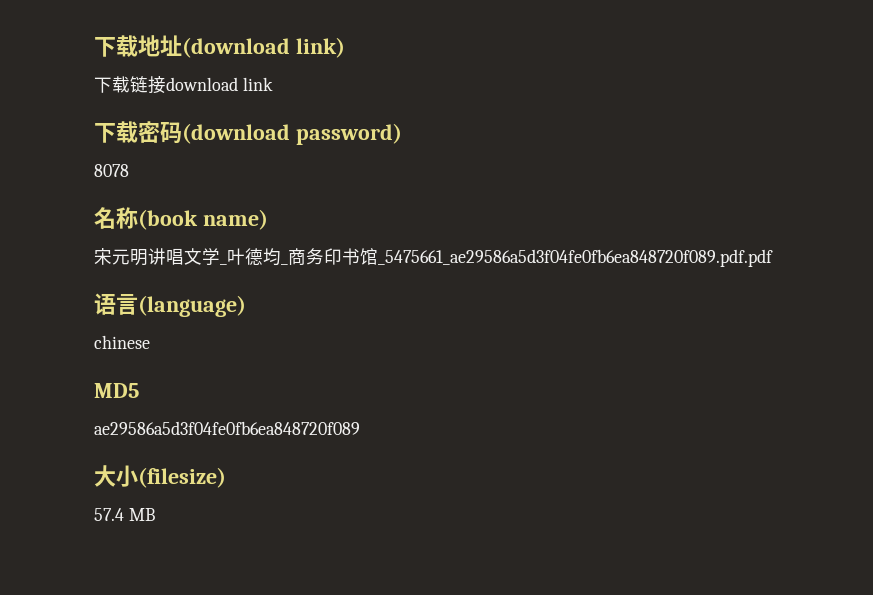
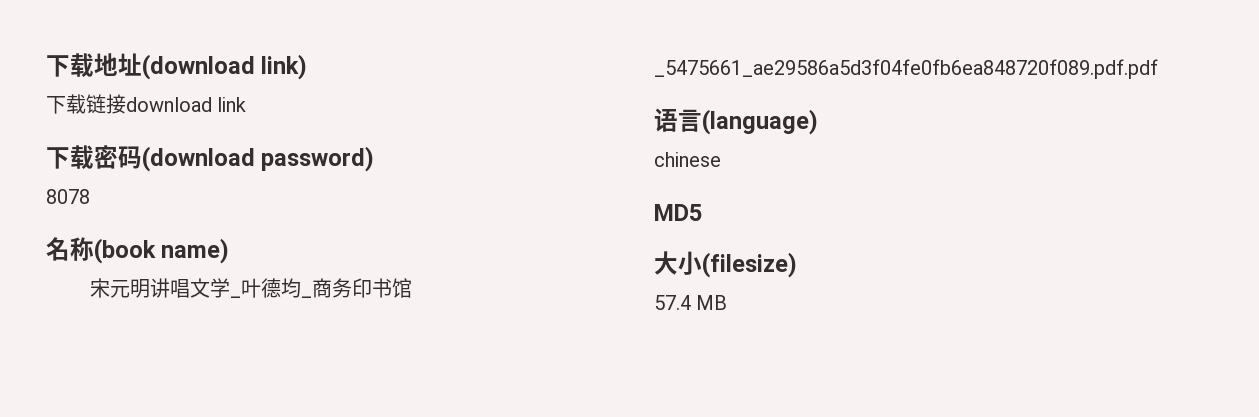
[94,421,360,435] // ae29586a5d3f04fe0fb6ea848720f089 -> (702, 212) none

